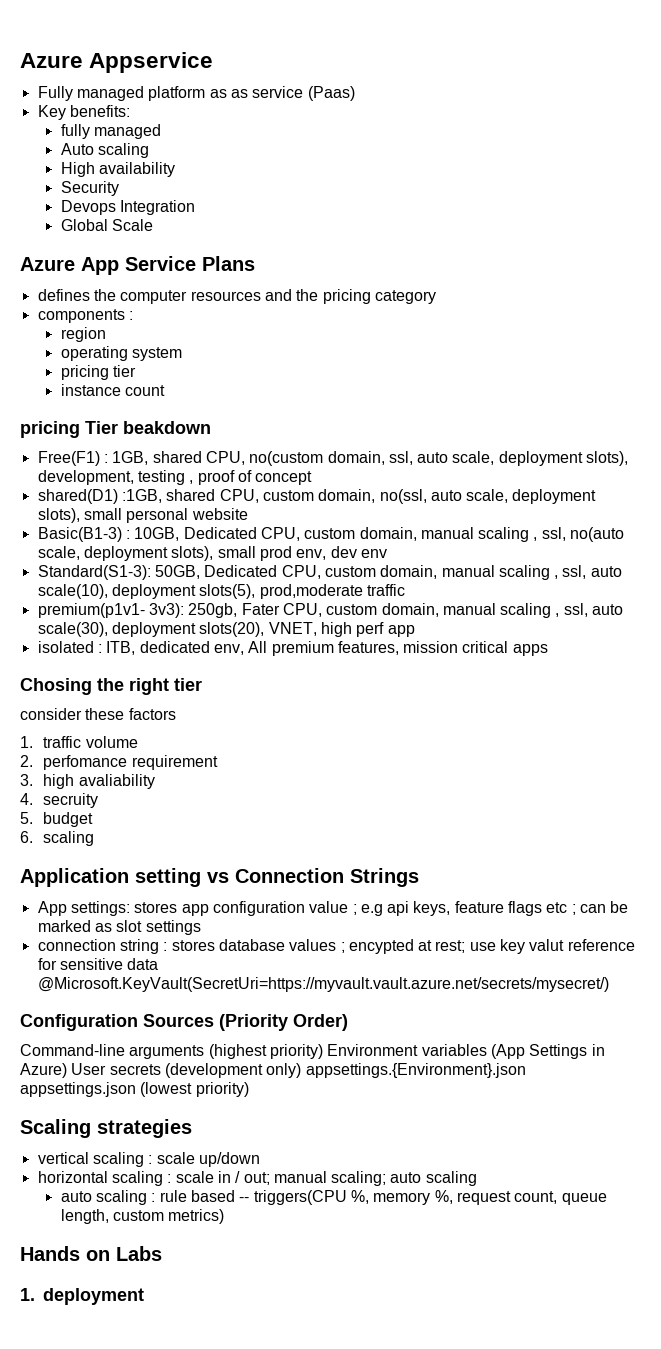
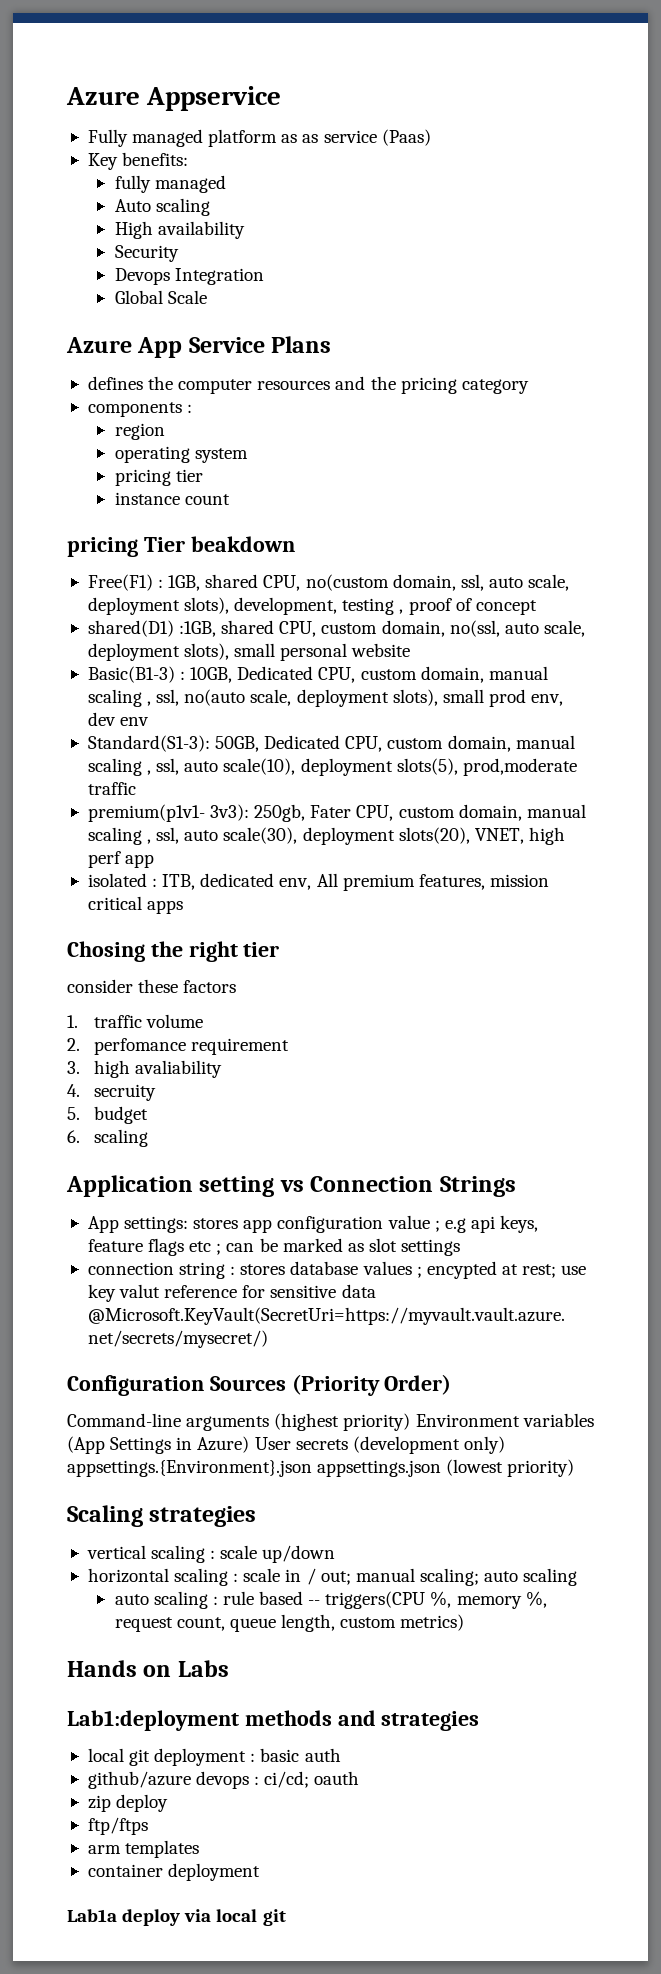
[20,1288,145,1305] 1. deployment -> [67,1710,480,1731] [87,1748,341,1766] [87,1771,360,1789] [87,1794,169,1812] [87,1817,148,1835] [87,1840,200,1858] [87,1863,261,1881] [67,1909,286,1926] Lab1:deployment methods and strategies // local git deployment : basic auth // github/azure devops : ci/cd; oauth // zip deploy // ftp/ftps // arm templates // container deployment // Lab1a deploy via local git

